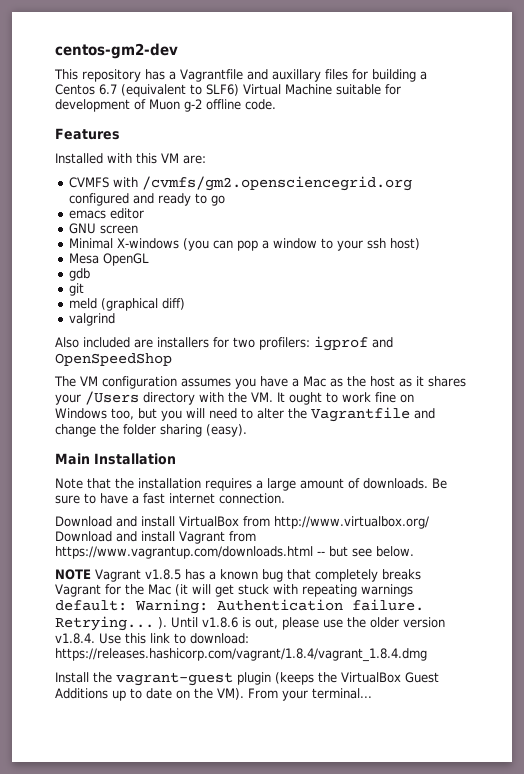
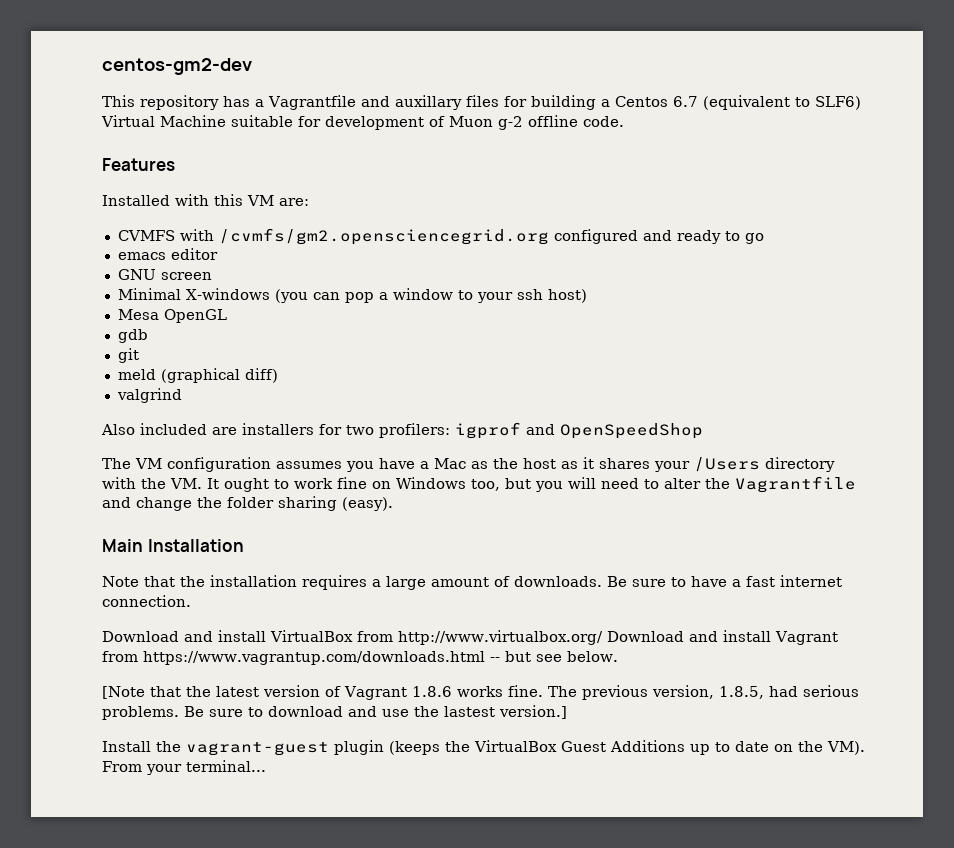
[55,569,421,582] [55,584,413,597] [55,599,424,614] [55,616,445,631] [55,633,249,644] [55,648,427,662] NOTE Vagrant v1.8.5 has a known bug that completely breaks Vagrant for the Mac (it will get stuck with repeating warnings default: Warning: Authentication failure. Retrying... ). Until v1.8.6 is out, please use the older version v1.8.4. Use this link to download: https://releases.hashicorp.com/vagrant/1.8.4/vagrant_1.8.4.dmg -> [102,685,859,700] [102,705,567,720] [Note that the latest version of Vagrant 1.8.6 works fine. The previous version, 1.8.5, had serious problems. Be sure to download and use the lastest version.]

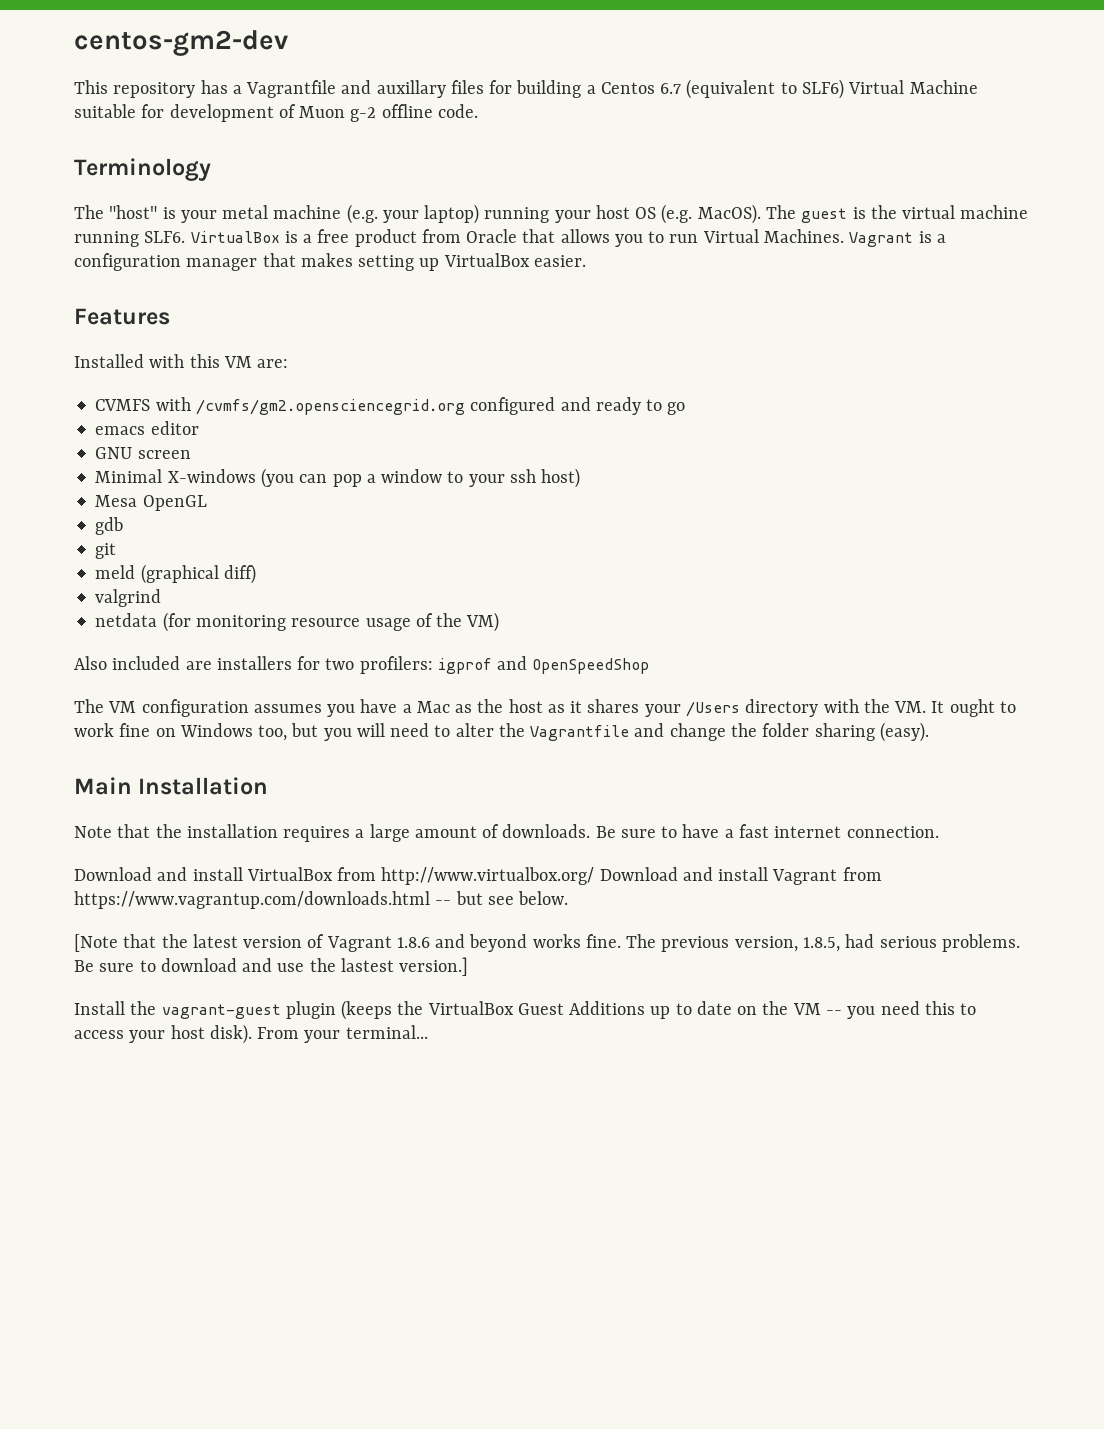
(624, 121) none -> [74,158,211,181] [74,204,1029,224] [74,229,946,247] [74,253,586,271] // Terminology // The "host" is your metal machine (e.g. your laptop) running your host OS (e.g. MacOS). The guest is the virtual machine running SLF6. VirtualBox is a free product from Oracle that allows you to run Virtual Machines. Vagrant is a configuration manager that makes setting up VirtualBox easier.
(182, 395) none -> [95,612,500,632] // netdata (for monitoring resource usage of the VM)
(452, 691) none -> [435,934,528,952] and beyond
[827,741,865,755] VM). -> [792,1001,977,1019] [74,1024,252,1044] VM -- you need this to access your host disk).

